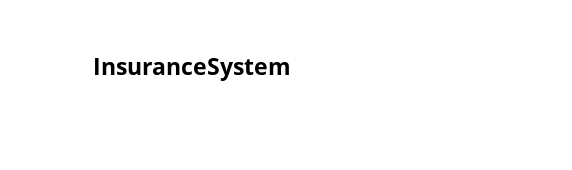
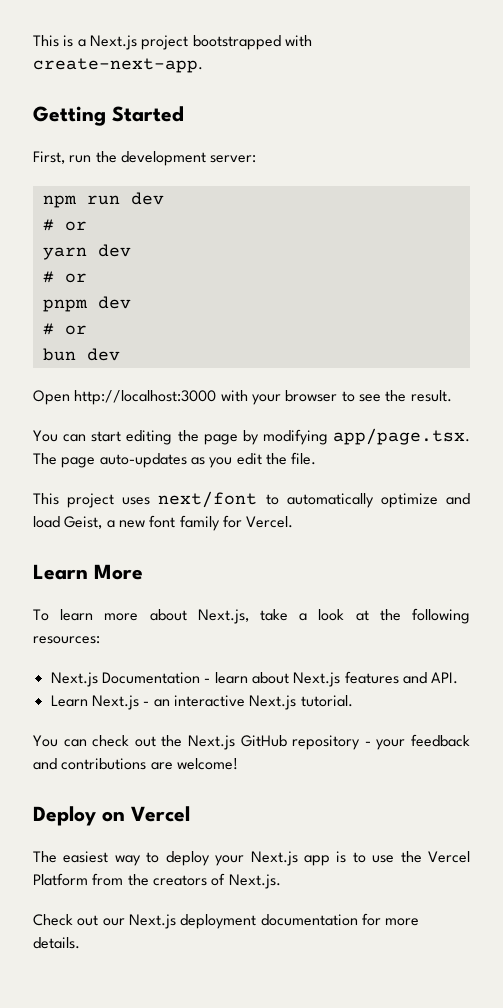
[93,58,291,81] InsuranceSystem -> [33,35,312,50] [33,58,203,73] [33,106,184,126] [33,151,257,166] [42,192,164,208] [42,219,87,231] [42,244,131,260] [42,271,87,283] [42,296,131,312] [42,323,87,335] [42,348,120,361] [33,390,452,405] [33,428,470,445] [33,452,317,468] [33,491,470,508] [33,515,294,531] [33,564,143,580] [33,608,470,624] [33,636,100,644] [50,671,459,687] [50,695,353,710] [33,734,471,750] [33,758,238,770] [33,806,190,826] [33,851,471,866] [33,873,281,889] [33,913,420,929] [33,937,80,949] This is a Next.js project bootstrapped with create-next-app. // Getting Started // First, run the development server: // npm run dev // # or // yarn dev // # or // pnpm dev // # or // bun dev // Open http://localhost:3000 with your browser to see the result. // You can start editing the page by modifying app/page.tsx. The page auto-updates as you edit the file. // This project uses next/font to automatically optimize and load Geist, a new font family for Vercel. // Learn More // To learn more about Next.js, take a look at the following resources: // Next.js Documentation - learn about Next.js features and API. // Learn Next.js - an interactive Next.js tutorial. // You can check out the Next.js GitHub repository - your feedback and contributions are welcome! // Deploy on Vercel // The easiest way to deploy your Next.js app is to use the Vercel Platform from the creators of Next.js. // Check out our Next.js deployment documentation for more details.

